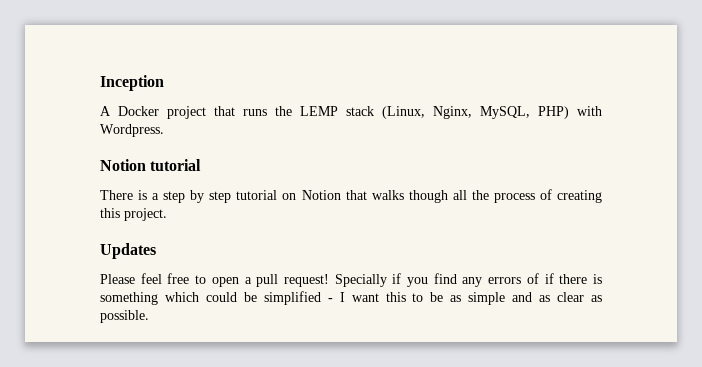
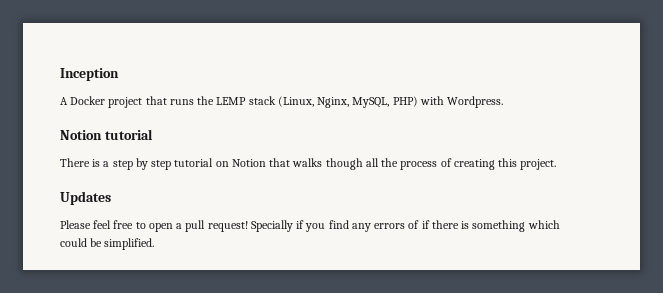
[263,291,602,305] [100,310,149,323] simplified - I want this to be as simple and as clear as possible. -> [104,238,155,250] simplified.

